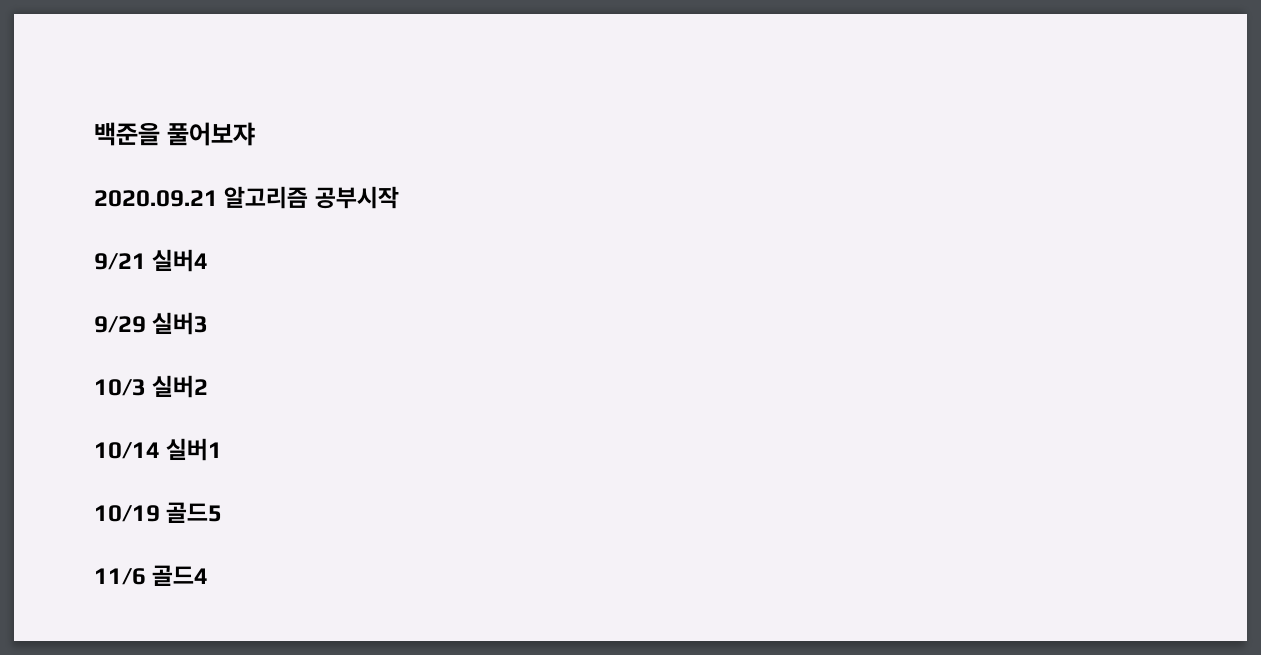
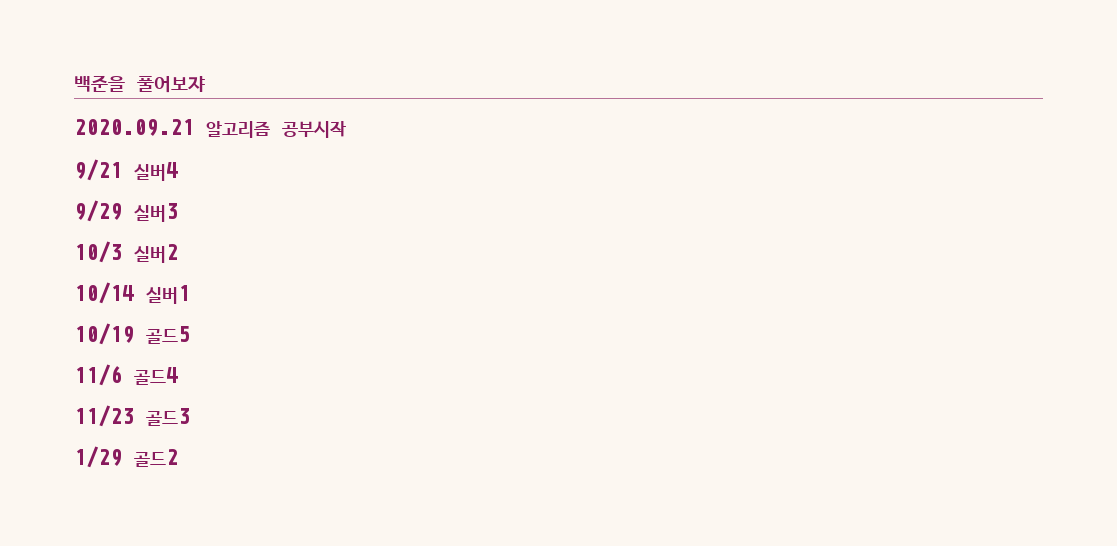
(209, 575) none -> [74,405,190,427] [74,446,178,468] // 11/23 골드3 // 1/29 골드2

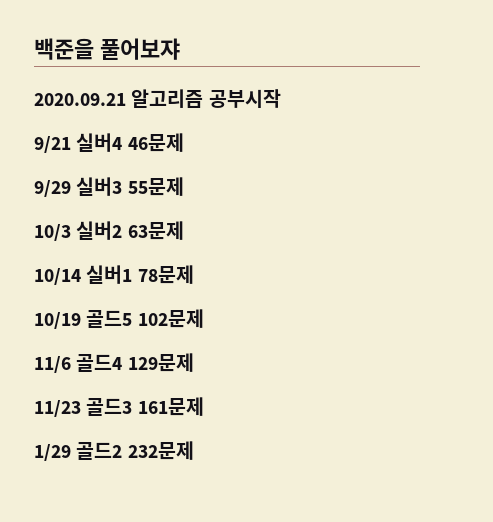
(178, 171) none -> [127,133,184,152] 46문제
(178, 212) none -> [127,177,184,196] 55문제
(178, 253) none -> [127,221,184,240] 63문제
(190, 294) none -> [137,265,194,284] 78문제
(190, 335) none -> [137,309,204,328] 102문제
(178, 376) none -> [127,353,194,372] 129문제
(190, 417) none -> [137,397,204,416] 161문제
(178, 458) none -> [127,441,194,460] 232문제

